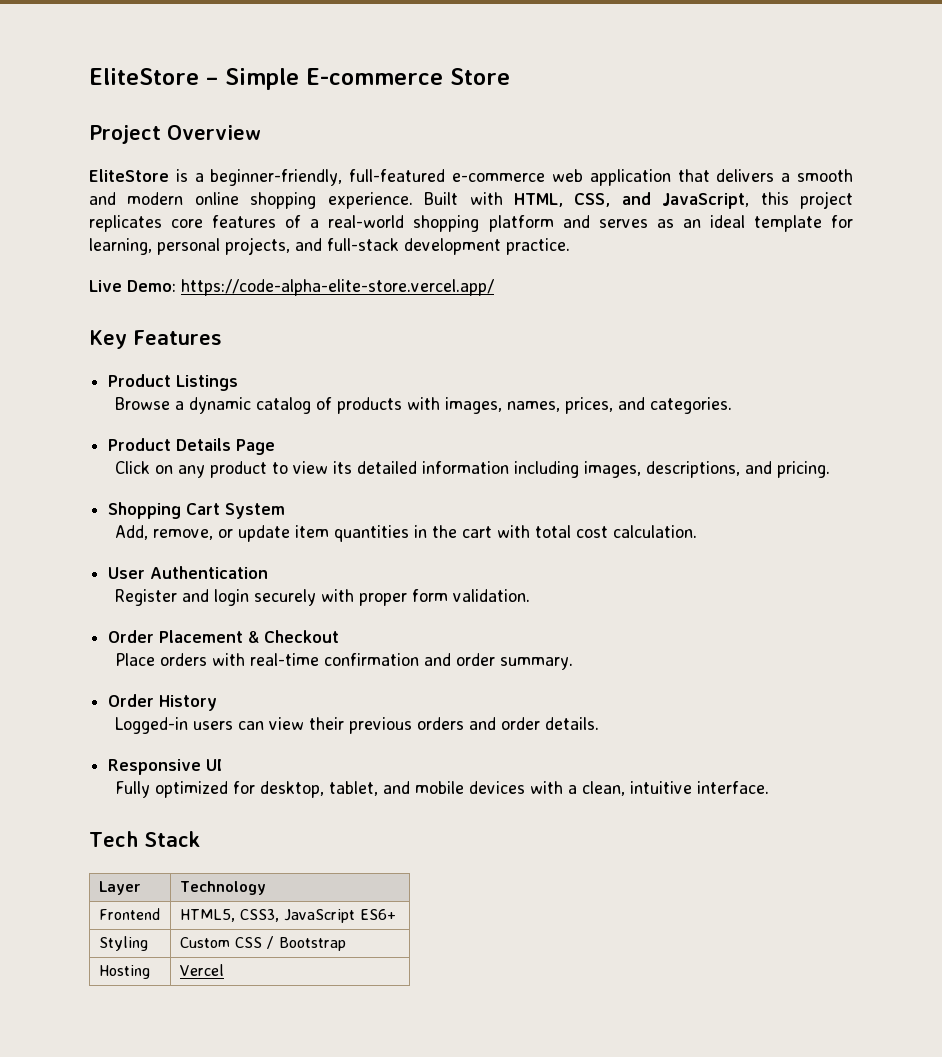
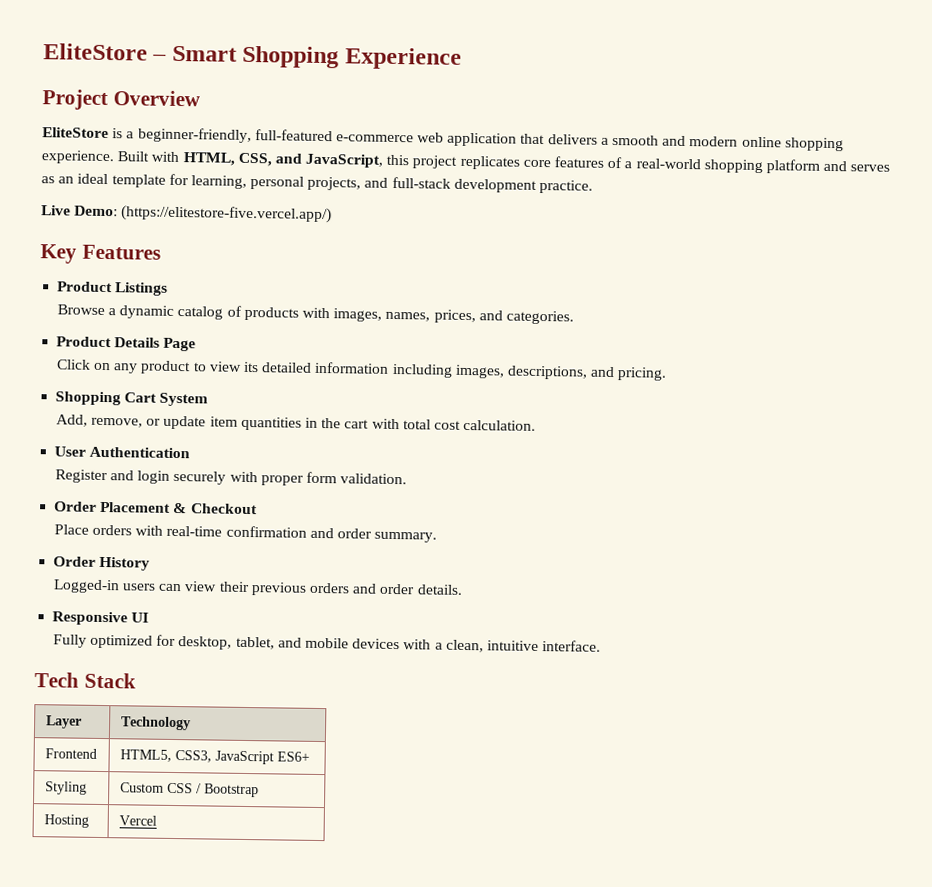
[225,68,510,90] Simple E-commerce Store -> [171,45,462,70] Smart Shopping Experience
[181,279,494,296] https://code-alpha-elite-store.vercel.app/ -> [121,205,333,224] (https://elitestore-five.vercel.app/)

